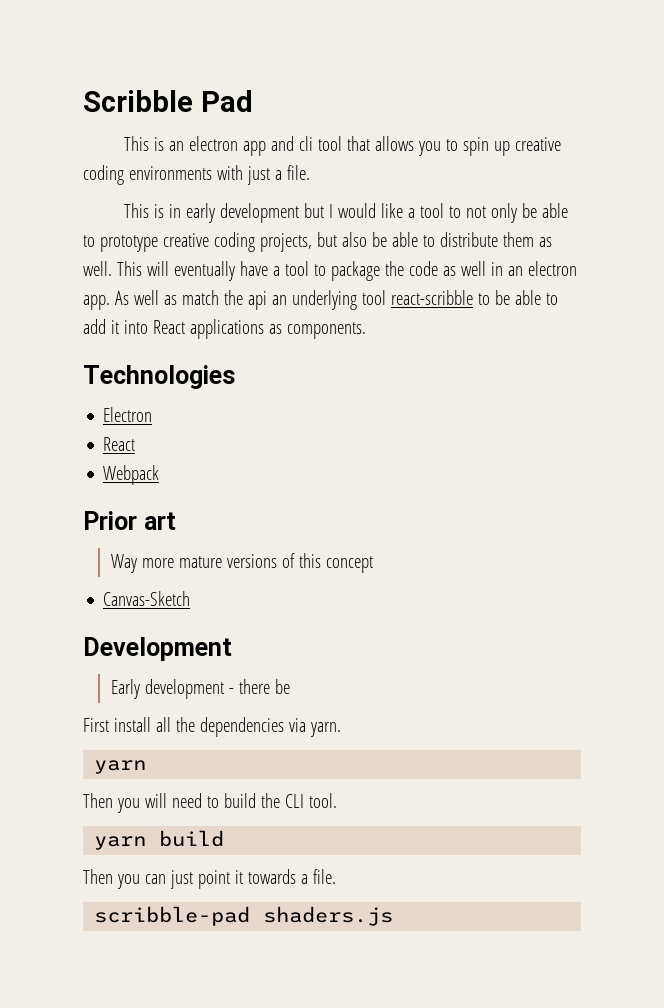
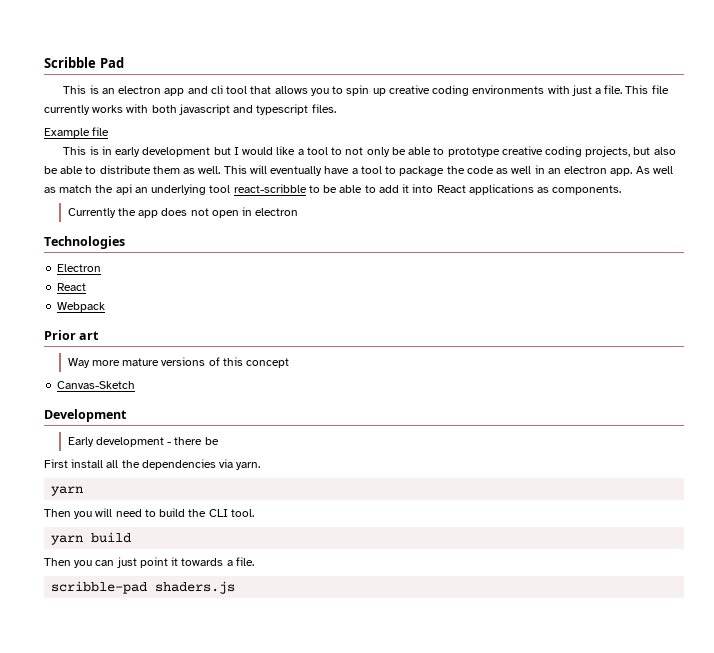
(310, 172) none -> [625,85,669,94] [44,104,336,115] [44,127,110,138] This file currently works with both javascript and typescript files. // Example file
(366, 330) none -> [67,207,299,218] // Currently the app does not open in electron

